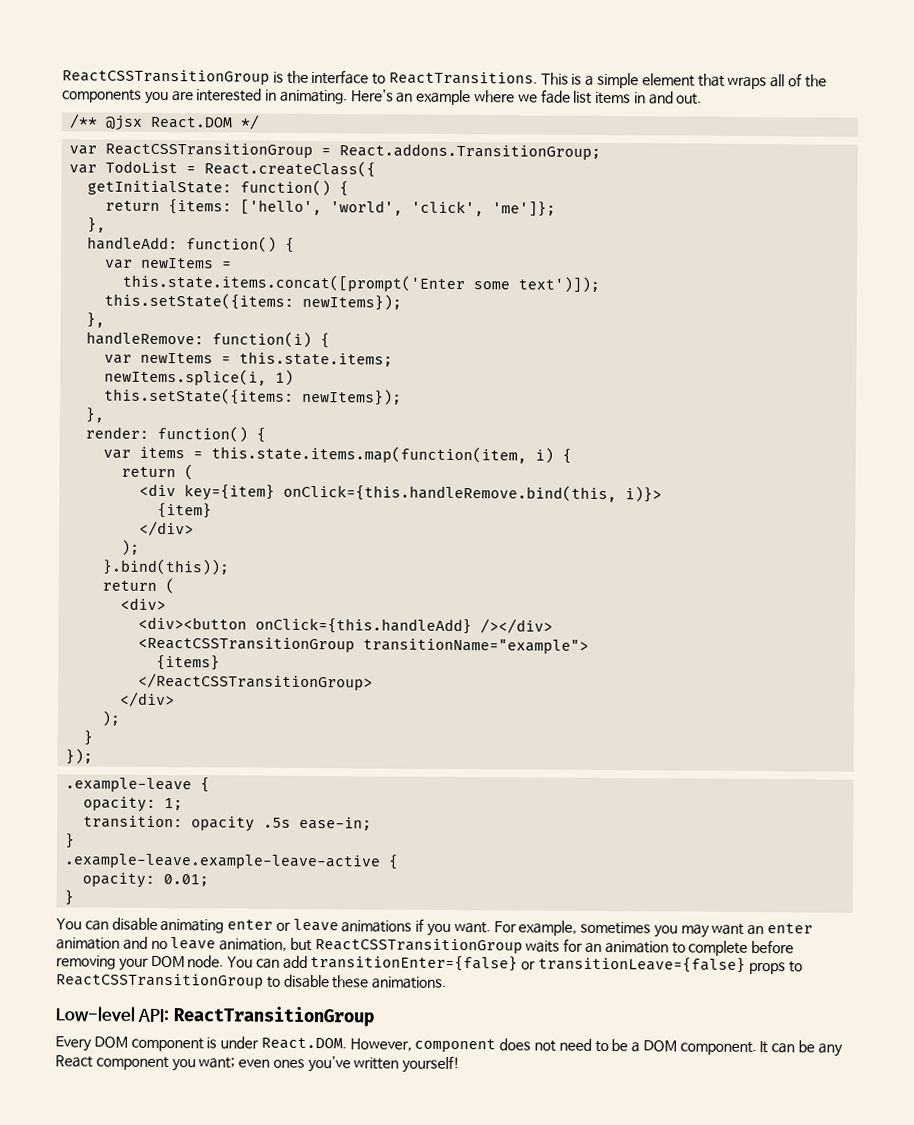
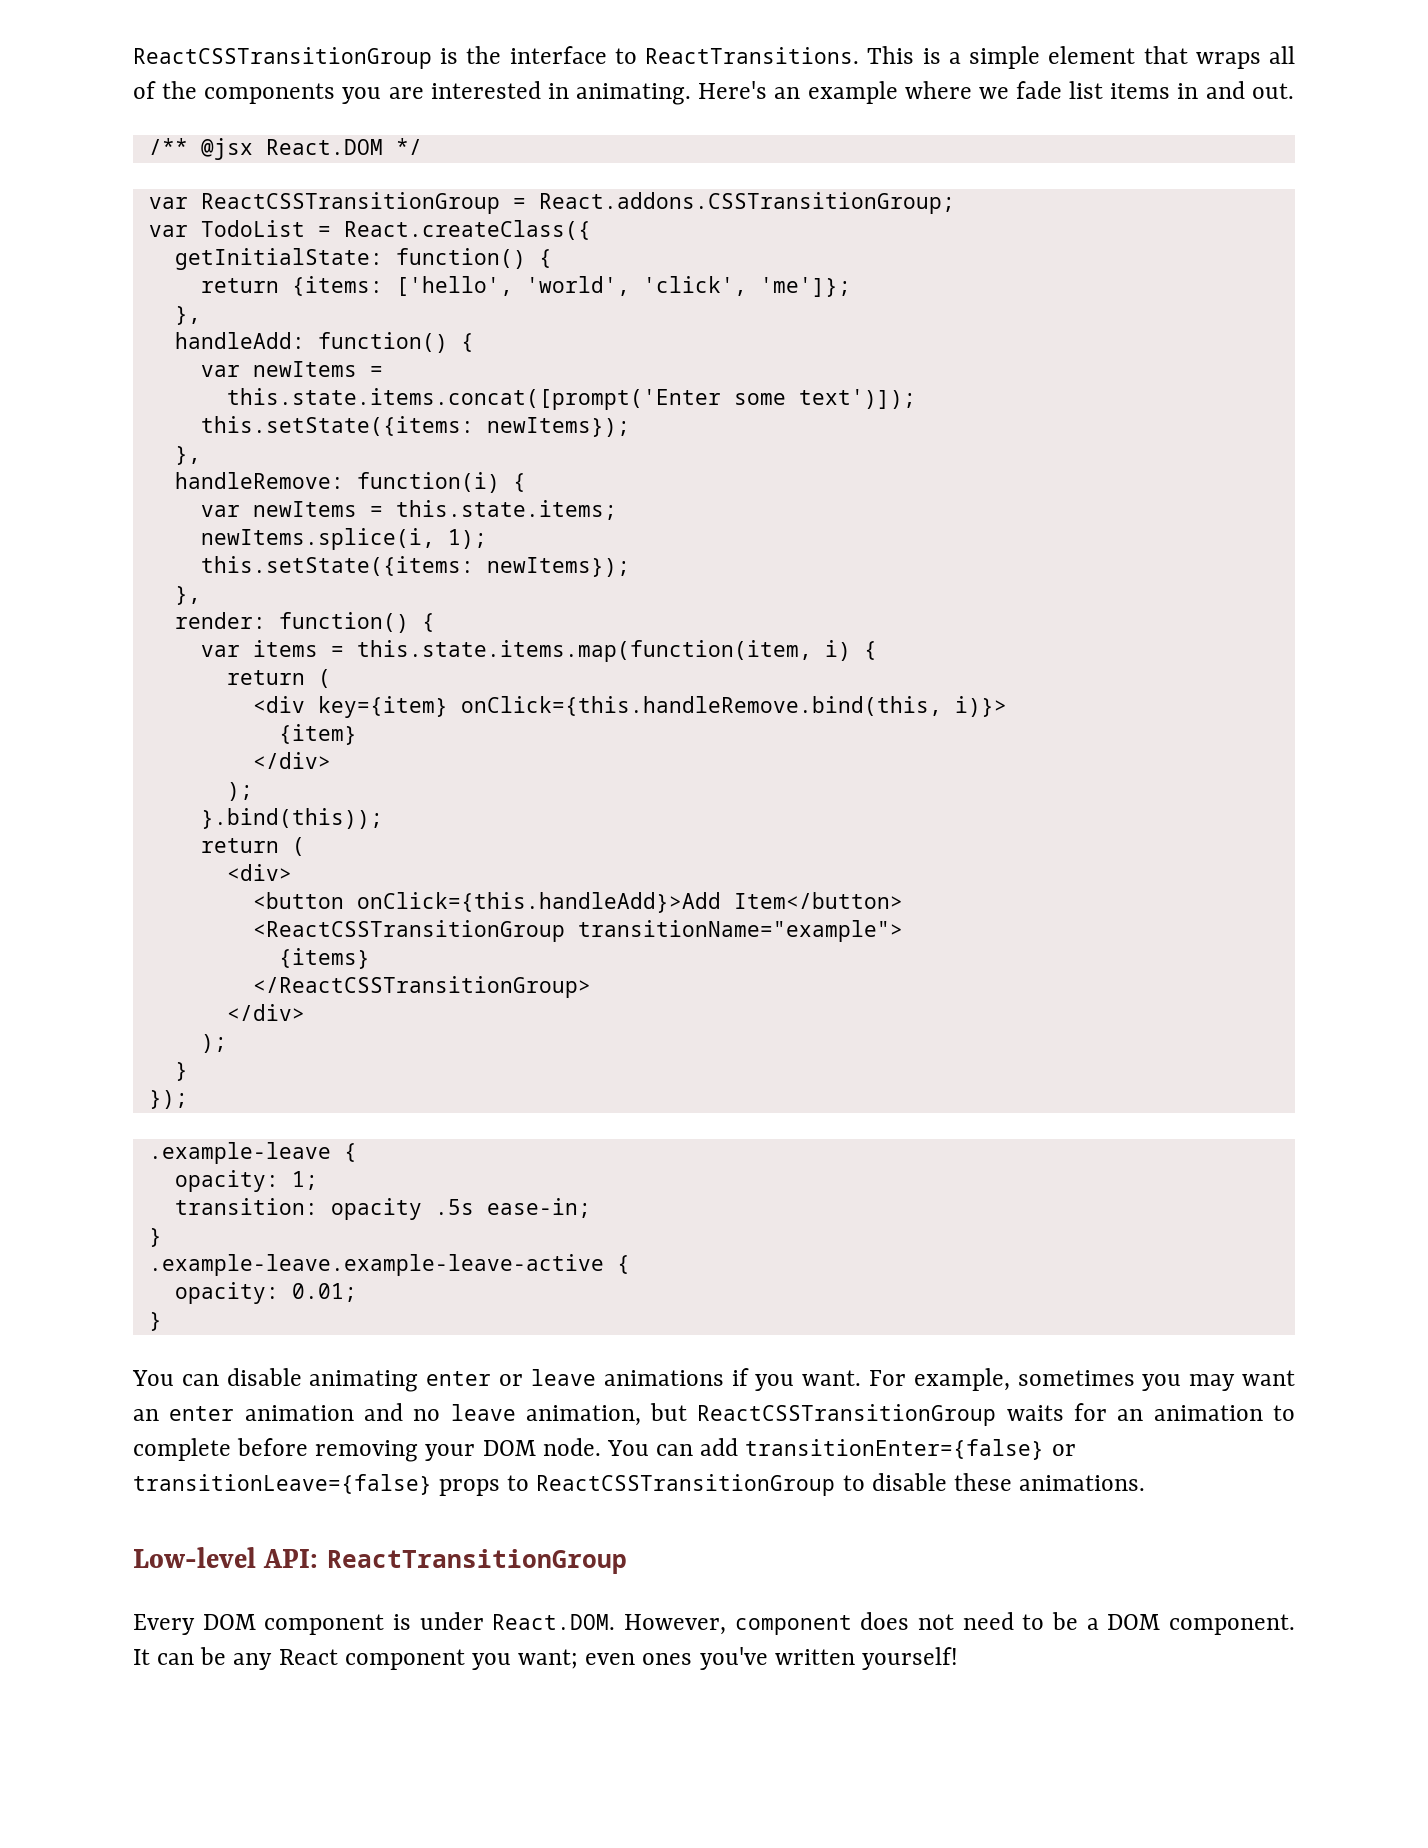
[339,143,602,160] React.addons.TransitionGroup; -> [538,192,955,214] React.addons.CSSTransitionGroup;
[275,369,295,386] 1) -> [447,529,487,549] 1);
[138,616,554,635] <div><button onClick={this.handleAdd} /></div> -> [252,892,903,913] <button onClick={this.handleAdd}>Add Item</button>

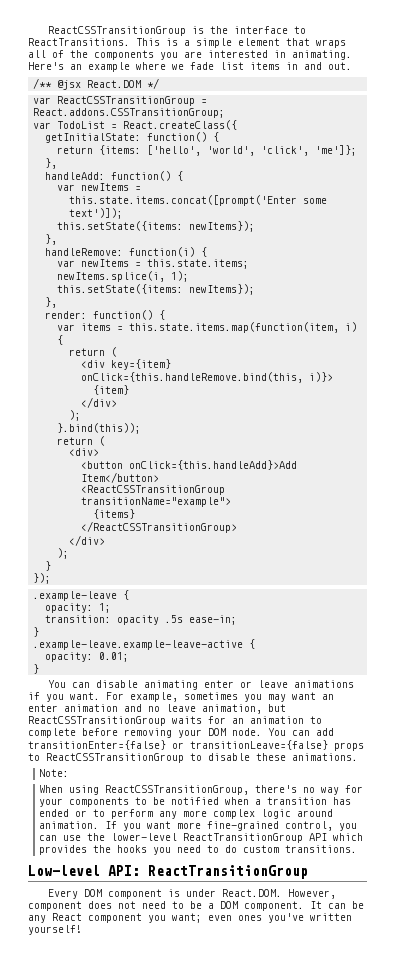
(1146, 1483) none -> [38,769,69,777] [38,785,363,795] [38,797,351,807] [38,809,333,819] [38,821,357,831] [38,833,363,843] [38,845,357,855] // Note: // When using ReactCSSTransitionGroup, there's no way for your components to be notified when a transition has ended or to perform any more complex logic around animation. If you want more fine-grained control, you can use the lower-level ReactTransitionGroup API which provides the hooks you need to do custom transitions.

